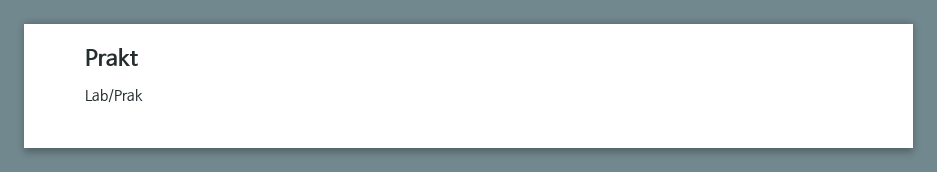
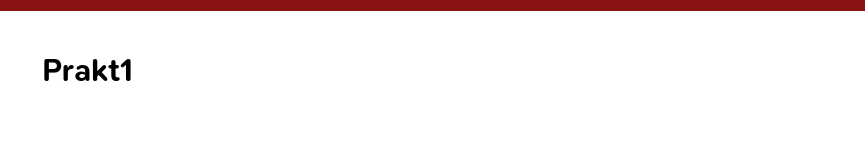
[85,48,138,66] [85,89,143,103] Prakt // Lab/Prak -> [42,59,133,82] Prakt1

